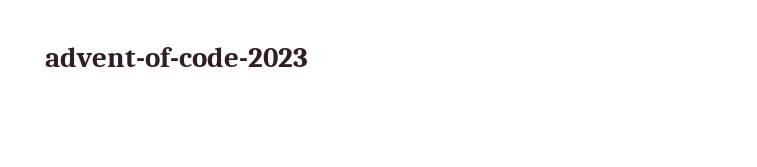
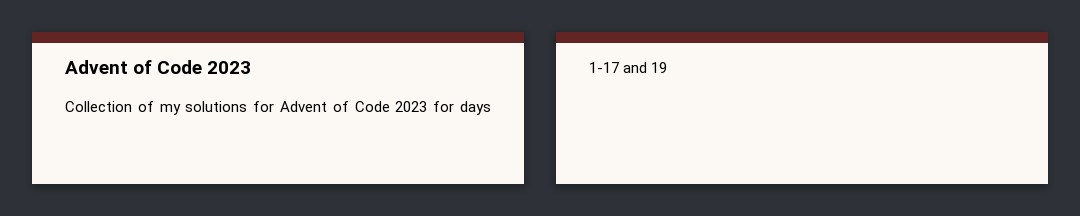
[45,47,308,67] advent-of-code-2023 -> [65,60,252,74] [65,101,492,115] [589,62,668,73] Advent of Code 2023 // Collection of my solutions for Advent of Code 2023 for days 1-17 and 19

